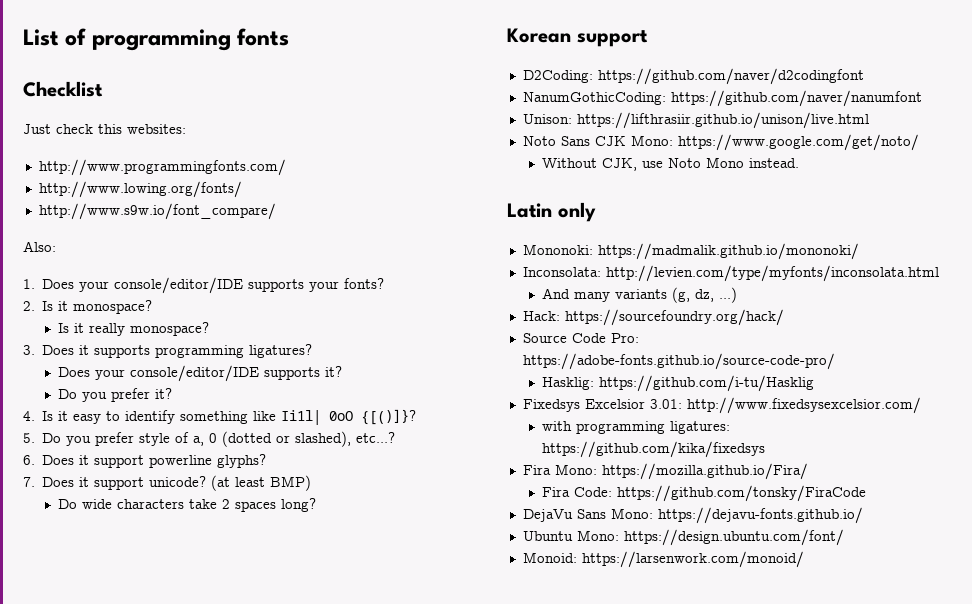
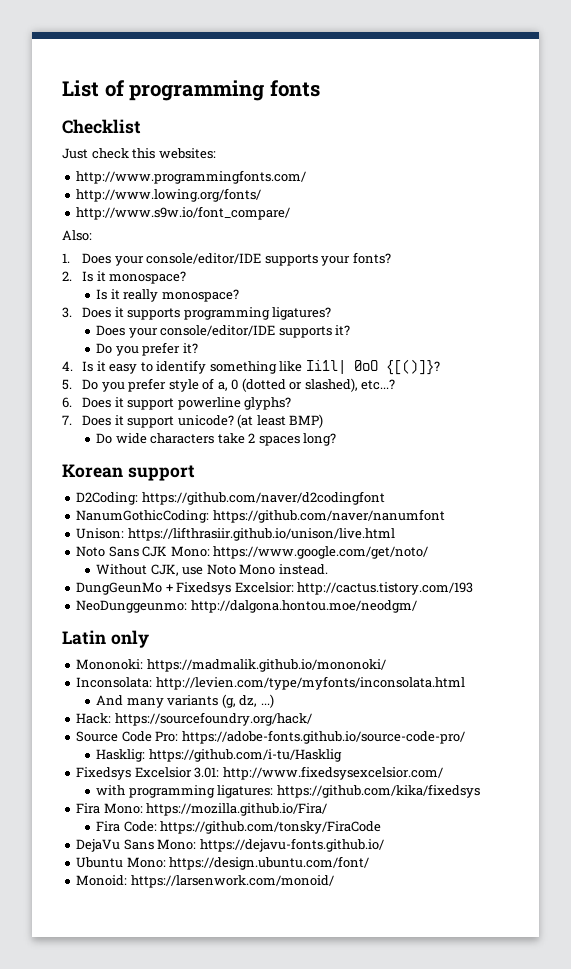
(800, 163) none -> [76,582,474,595] [76,600,417,613] // DungGeunMo + Fixedsys Excelsior: http://cactus.tistory.com/193 // NeoDunggeunmo: http://dalgona.hontou.moe/neodgm/

